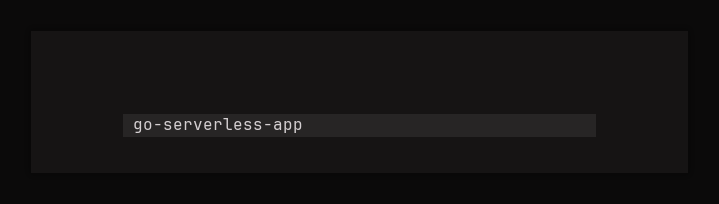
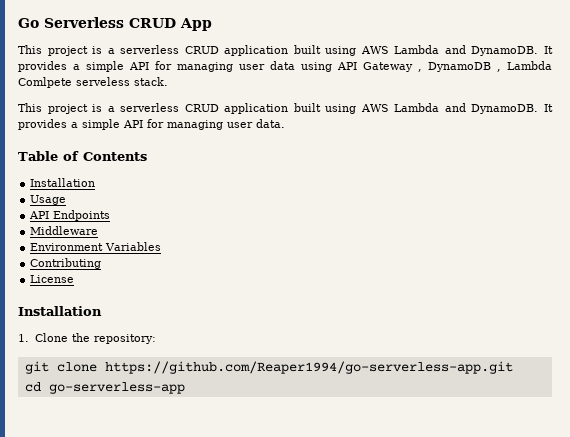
(133, 125) none -> [18,17,212,31] [18,45,554,56] [18,61,552,72] [18,77,168,88] [18,103,554,114] [18,119,285,130] [18,151,147,161] [30,178,96,187] [30,195,67,205] [29,210,111,221] [30,226,99,235] [30,242,162,251] [30,258,102,269] [30,275,75,283] [18,306,102,316] [18,333,156,344] [24,361,513,374] [24,382,41,392] Go Serverless CRUD App // This project is a serverless CRUD application built using AWS Lambda and DynamoDB. It provides a simple API for managing user data using API Gateway , DynamoDB , Lambda Comlpete serveless stack. // This project is a serverless CRUD application built using AWS Lambda and DynamoDB. It provides a simple API for managing user data. // Table of Contents // Installation // Usage // API Endpoints // Middleware // Environment Variables // Contributing // License // Installation // 1. Clone the repository: // git clone https://github.com/Reaper1994/go-serverless-app.git // cd

